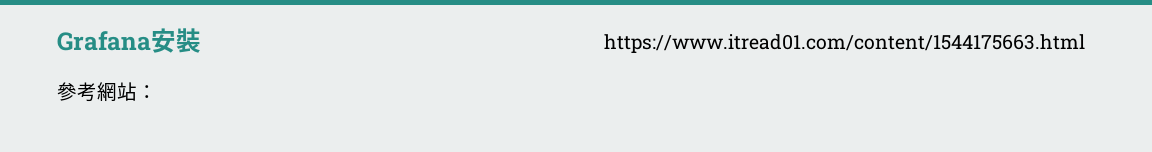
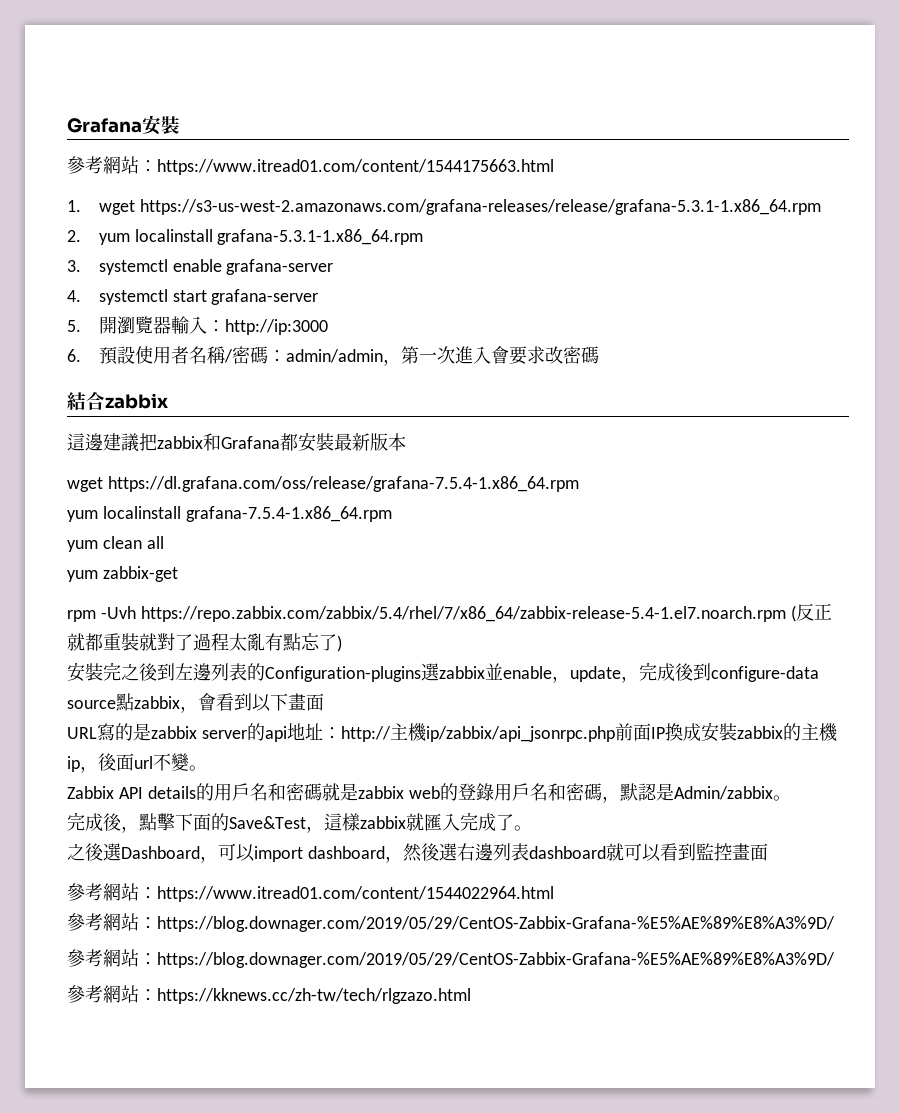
(1085, 43) none -> [67,199,821,215] [67,229,424,245] [67,259,334,275] [67,289,319,305] [67,316,328,335] [67,346,599,366] [67,392,168,410] [67,432,406,452] [67,476,579,492] [67,506,392,522] [67,536,164,552] [67,566,178,582] [67,603,832,622] [67,632,342,652] [67,662,819,683] [67,693,324,713] [67,722,838,742] [67,753,207,773] [67,783,791,803] [67,812,532,833] [67,843,768,863] [67,883,554,902] [67,913,835,932] [67,949,835,968] [67,985,471,1004] // 1. wget https://s3-us-west-2.amazonaws.com/grafana-releases/release/grafana-5.3.1-1.x86_64.rpm // 2. yum localinstall grafana-5.3.1-1.x86_64.rpm // 3. systemctl enable grafana-server // 4. systemctl start grafana-server // 5.開瀏覽器輸入：http://ip:3000 // 6.預設使用者名稱/密碼：admin/admin，第一次進入會要求改密碼 // 結合zabbix // 這邊建議把zabbix和Grafana都安裝最新版本 // wget https://dl.grafana.com/oss/release/grafana-7.5.4-1.x86_64.rpm // yum localinstall grafana-7.5.4-1.x86_64.rpm // yum clean all // yum zabbix-get // rpm -Uvh https://repo.zabbix.com/zabbix/5.4/rhel/7/x86_64/zabbix-release-5.4-1.el7.noarch.rpm (反正就都重裝就對了過程太亂有點忘了) // 安裝完之後到左邊列表的Configuration-plugins選zabbix並enable，update，完成後到configure-data source點zabbix，會看到以下畫面 // URL寫的是zabbix server的api地址：http://主機ip/zabbix/api_jsonrpc.php前面IP換成安裝zabbix的主機ip，後面url不變。 // Zabbix API details的用戶名和密碼就是zabbix web的登錄用戶名和密碼，默認是Admin/zabbix。 // 完成後，點擊下面的Save&Test，這樣zabbix就匯入完成了。 // 之後選Dashboard，可以import dashboard，然後選右邊列表dashboard就可以看到監控畫面 // 參考網站：https://www.itread01.com/content/1544022964.html // 參考網站：https://blog.downager.com/2019/05/29/CentOS-Zabbix-Grafana-%E5%AE%89%E8%A3%9D/ // 參考網站：https://blog.downager.com/2019/05/29/CentOS-Zabbix-Grafana-%E5%AE%89%E8%A3%9D/ // 參考網站：https://kknews.cc/zh-tw/tech/rlgzazo.html

